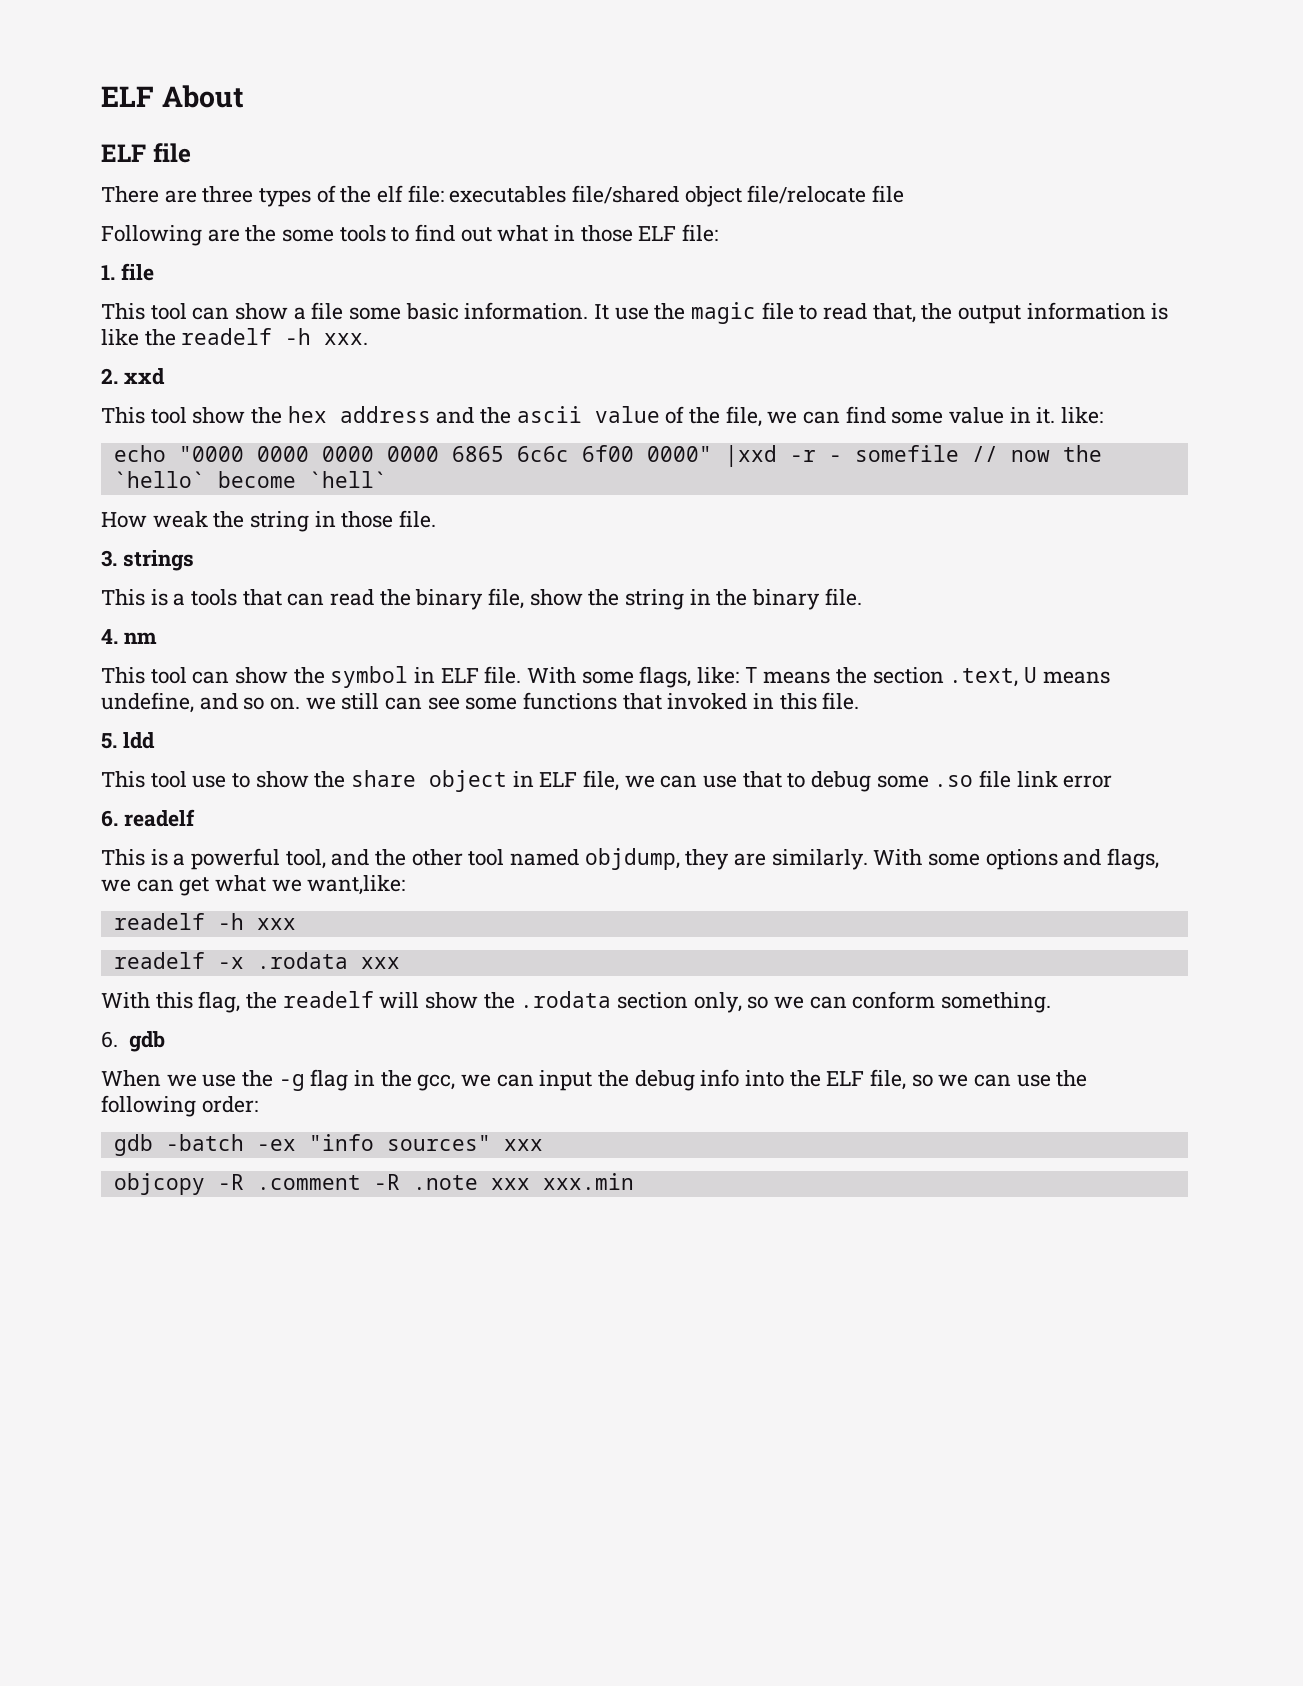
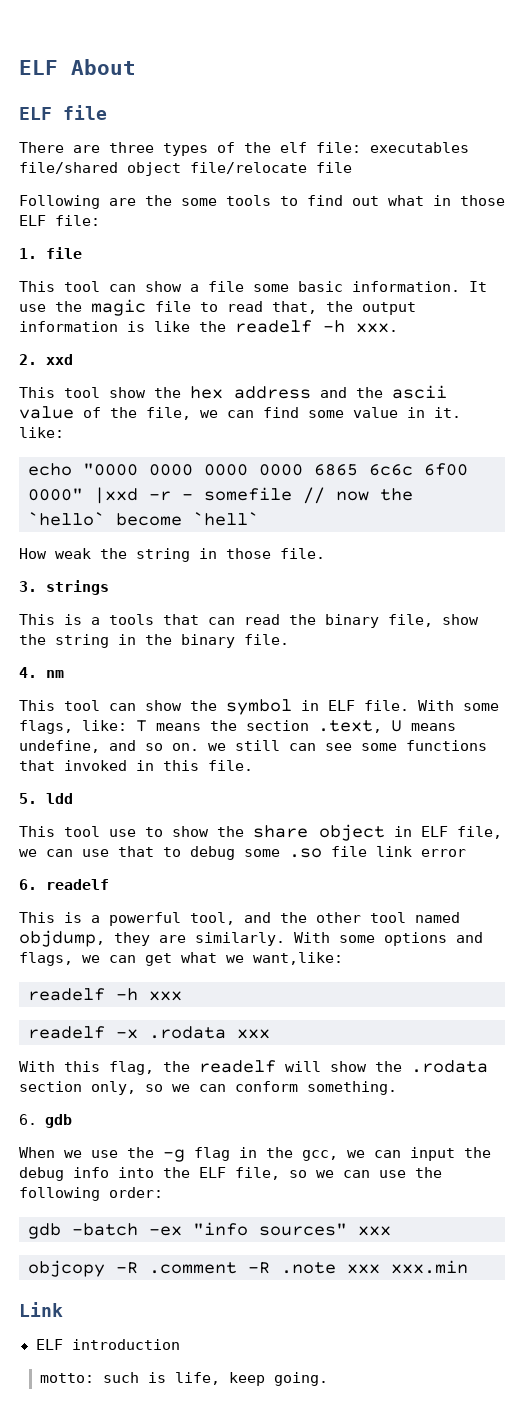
(634, 1181) none -> [19,1302,63,1317] [35,1339,180,1350] [39,1372,328,1386] // Link // ELF introduction // motto: such is life, keep going.

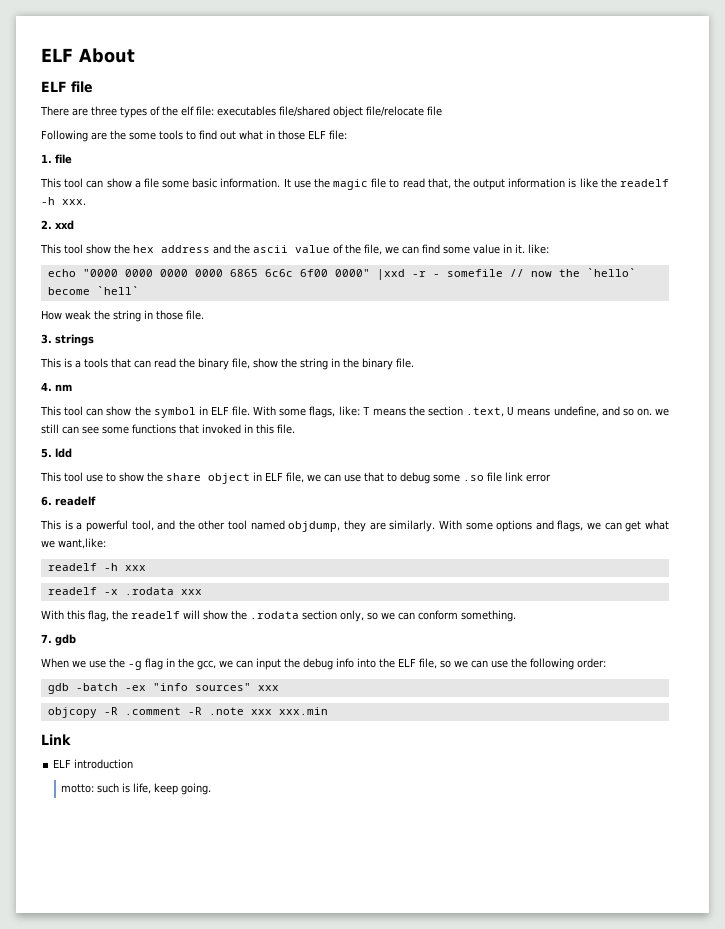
[19,1114,37,1125] 6. -> [41,634,52,643] 7.

